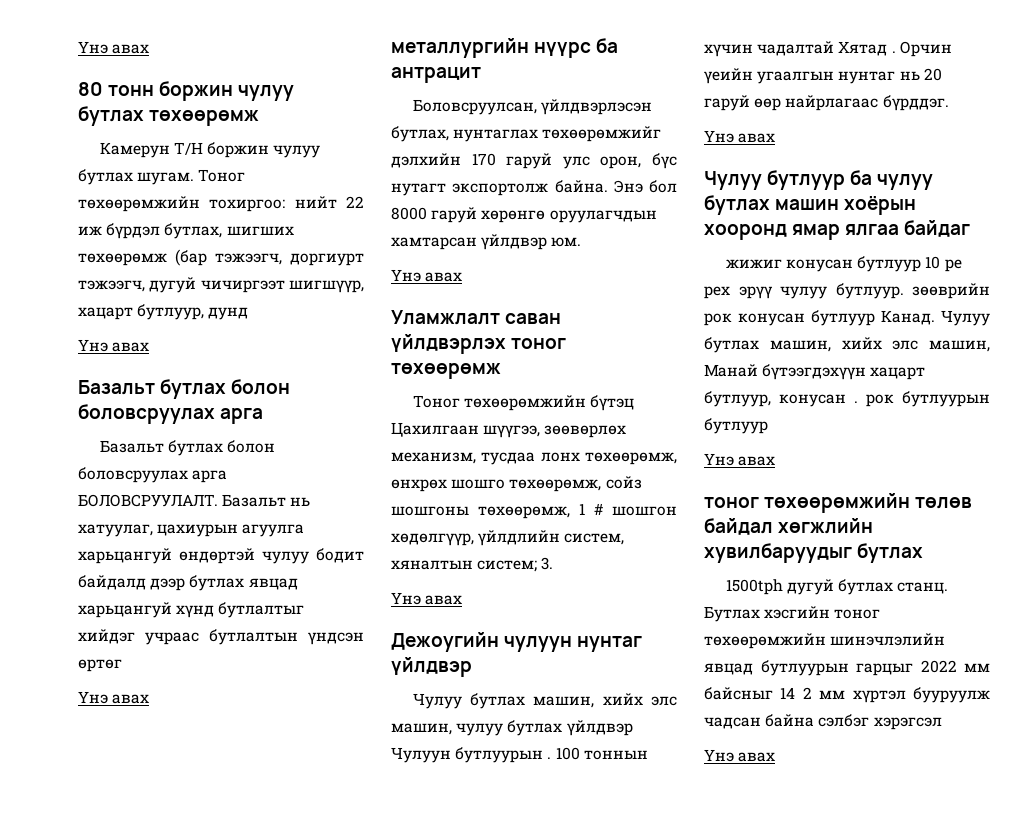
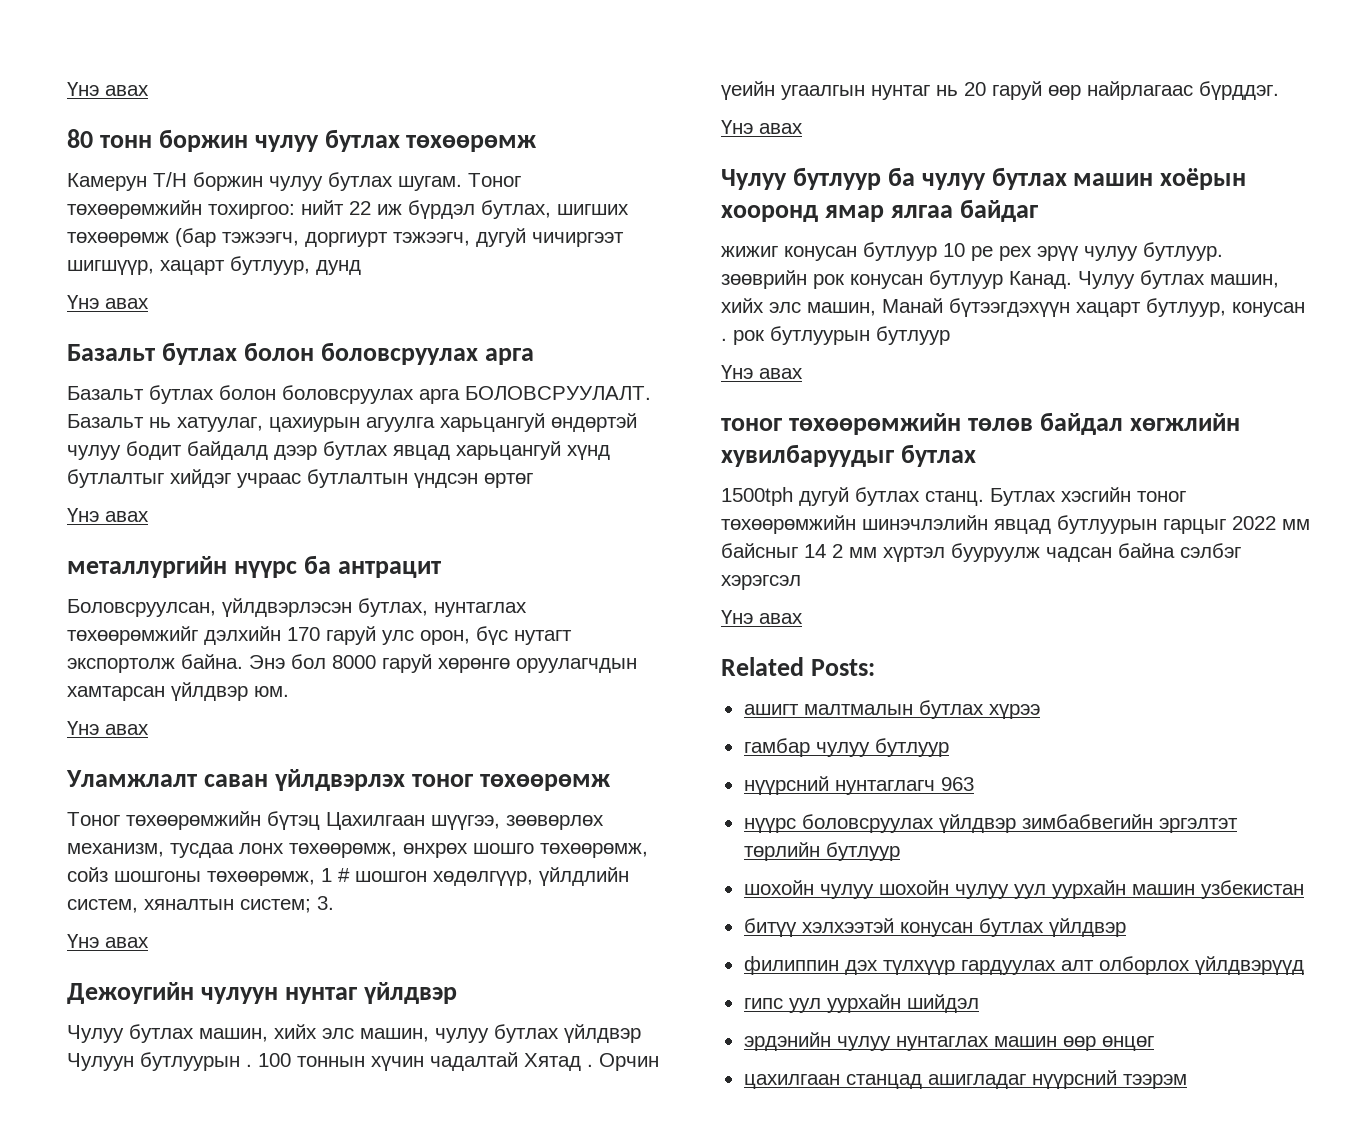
(776, 757) none -> [721,657,875,676] [743,700,1040,719] [743,738,949,757] [743,776,974,795] [743,814,1238,833] [743,842,900,861] [743,880,1304,899] [743,918,1126,937] [743,956,1304,975] [743,994,979,1013] [743,1032,1154,1051] [743,1070,1187,1089] // Related Posts: // ашигт малтмалын бутлах хүрээ // гамбар чулуу бутлуур // нүүрсний нунтаглагч 963 // нүүрс боловсруулах үйлдвэр зимбабвегийн эргэлтэт төрлийн бутлуур // шохойн чулуу шохойн чулуу уул уурхайн машин узбекистан // битүү хэлхээтэй конусан бутлах үйлдвэр // филиппин дэх түлхүүр гардуулах алт олборлох үйлдвэрүүд // гипс уул уурхайн шийдэл // эрдэнийн чулуу нунтаглах машин өөр өнцөг // цахилгаан станцад ашигладаг нүүрсний тээрэм

